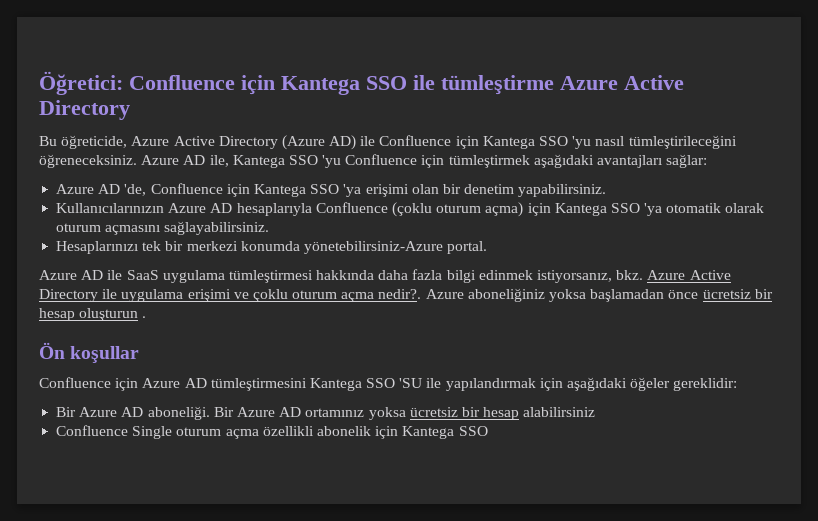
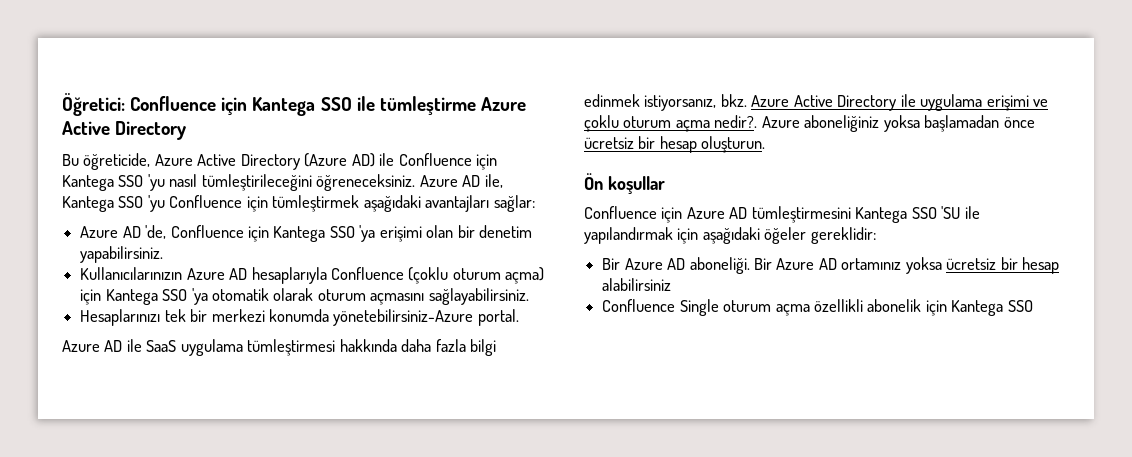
[79,308,147,321] oluşturun . -> [701,136,766,153] oluşturun.

